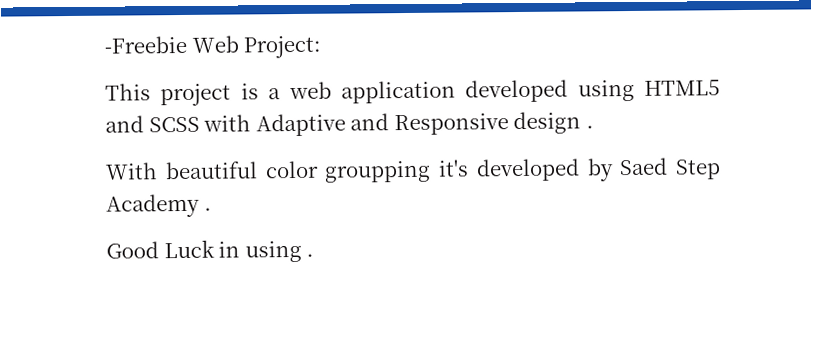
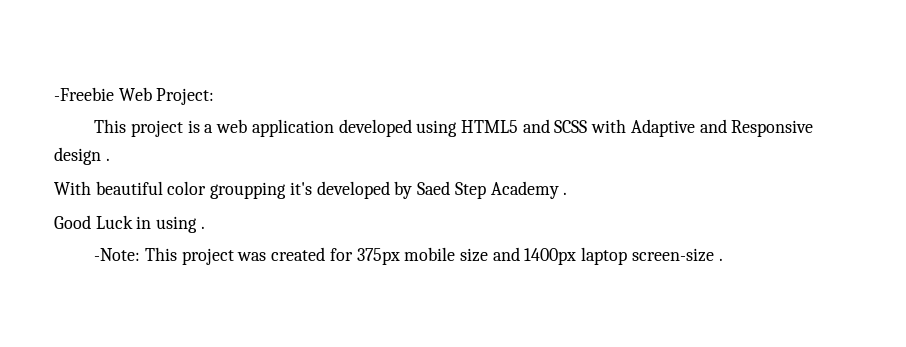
(315, 255) none -> [94,247,723,265] // -Note: This project was created for 375px mobile size and 1400px laptop screen-size .

